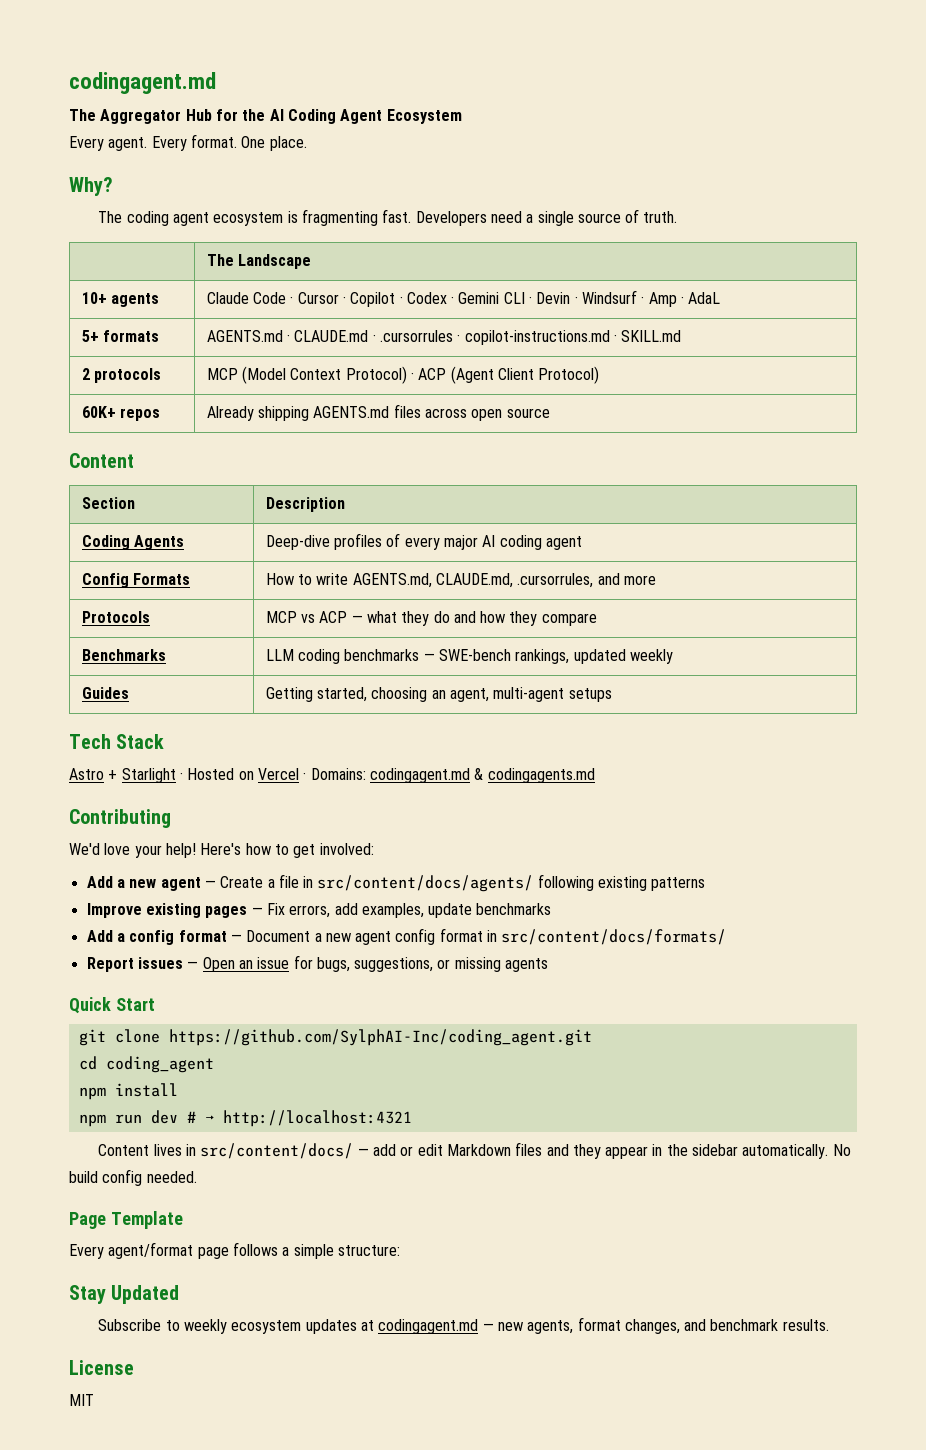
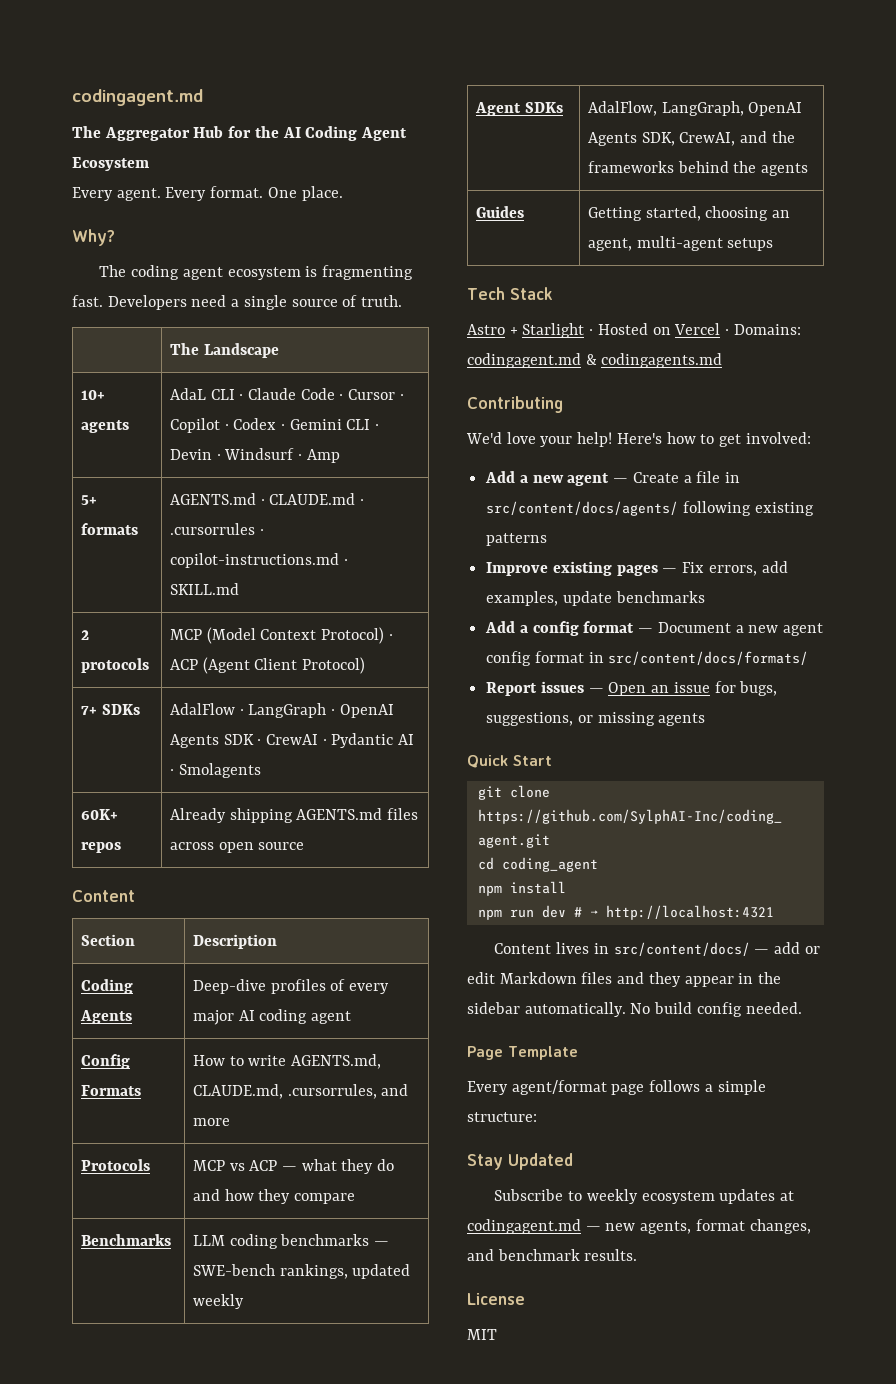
(159, 300) none -> [169,388,244,400] AdaL CLI ·
[681,292,721,304] · AdaL -> (340, 456) none
(600, 375) none -> [80,704,140,715] [169,703,394,718] [169,733,415,748] [169,763,261,778] // 7+ SDKs | AdalFlow · LangGraph · OpenAI Agents SDK · CrewAI · Pydantic AI · Smolagents
(673, 656) none -> [474,102,563,116] [587,101,803,116] [587,131,795,146] [587,161,808,176] // Agent SDKs | AdalFlow, LangGraph, OpenAI Agents SDK, CrewAI, and the frameworks behind the agents

